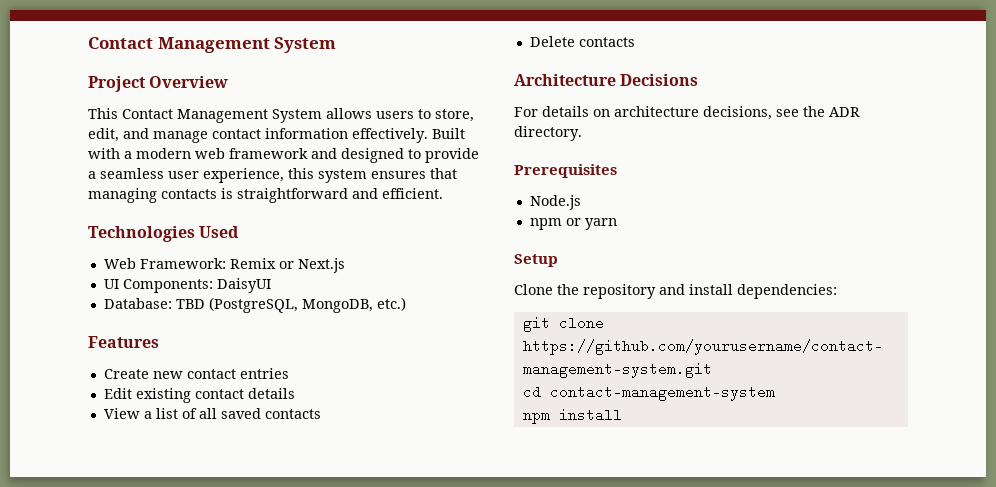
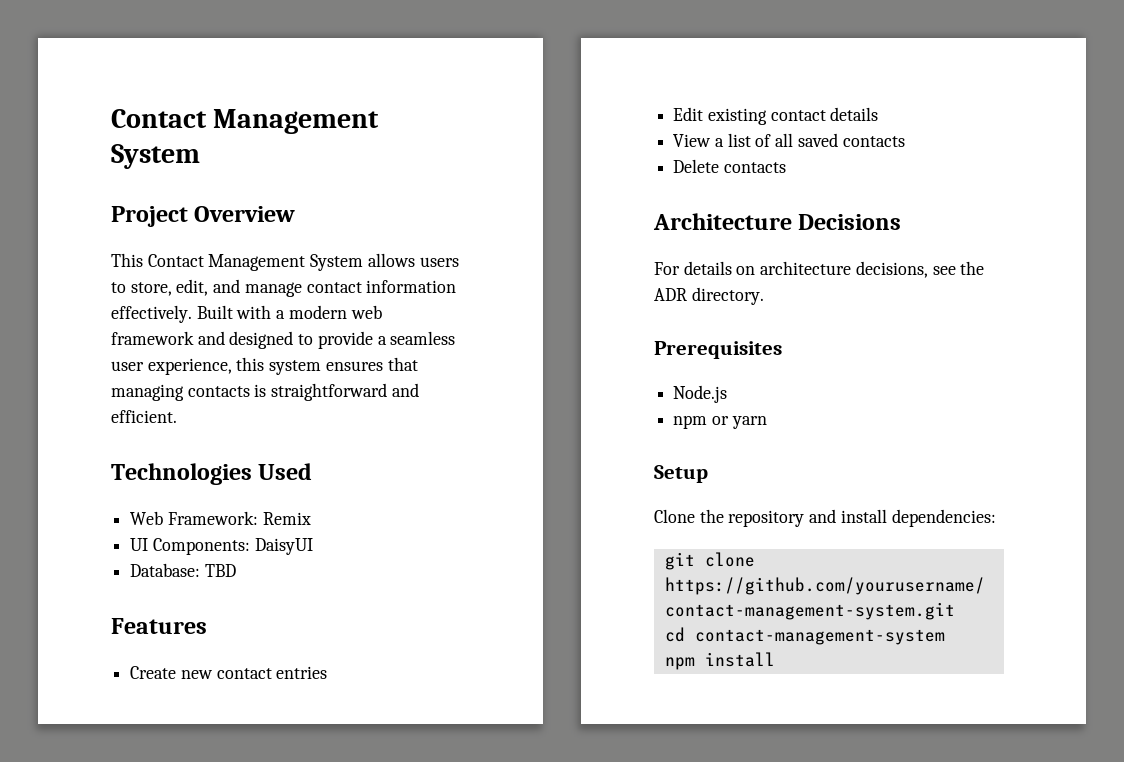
[278,258,345,273] or Next.js -> (311, 518) none
[208,297,406,313] (PostgreSQL, MongoDB, etc.) -> (236, 570) none

